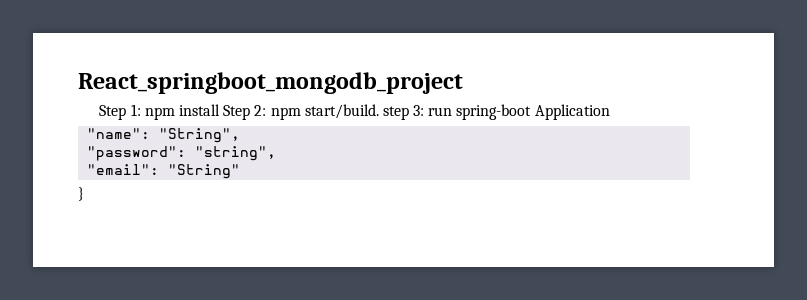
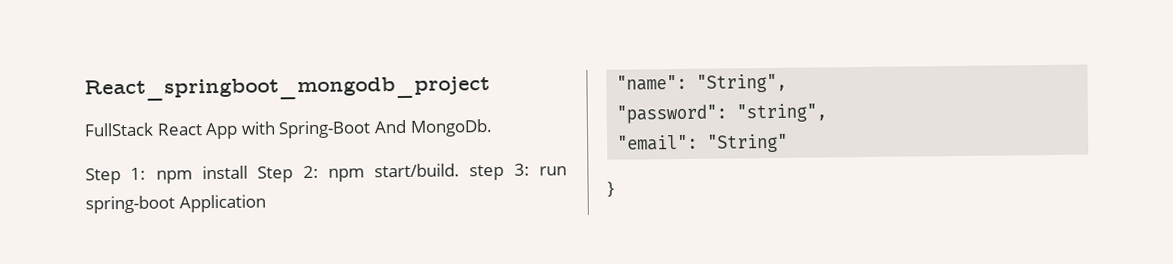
(463, 83) none -> [84,119,493,140] // FullStack React App with Spring-Boot And MongoDb.

